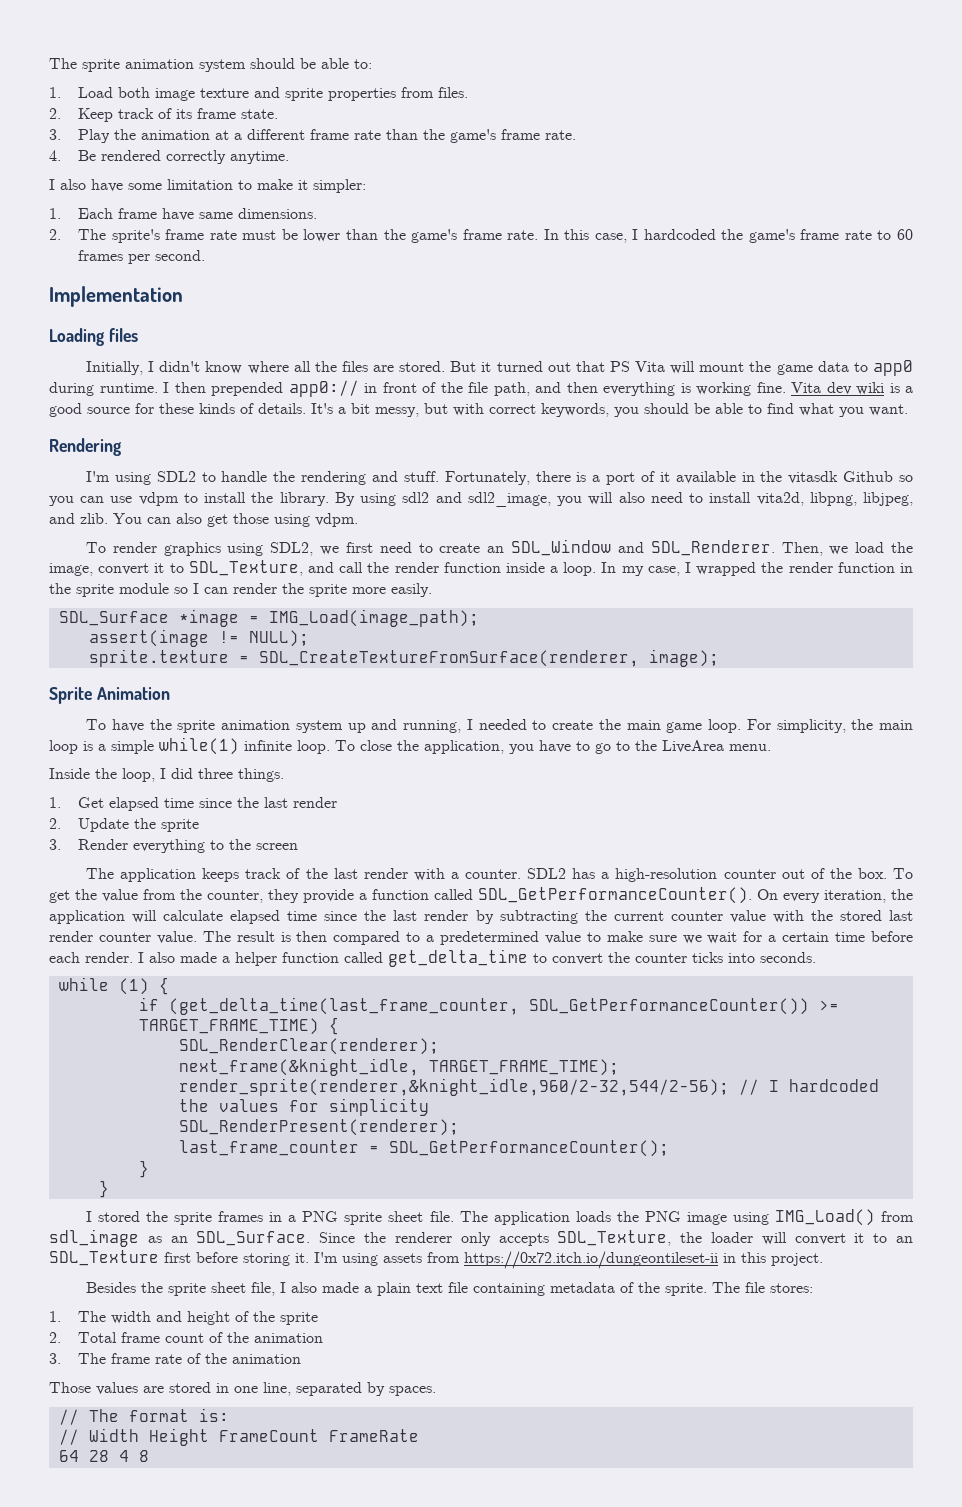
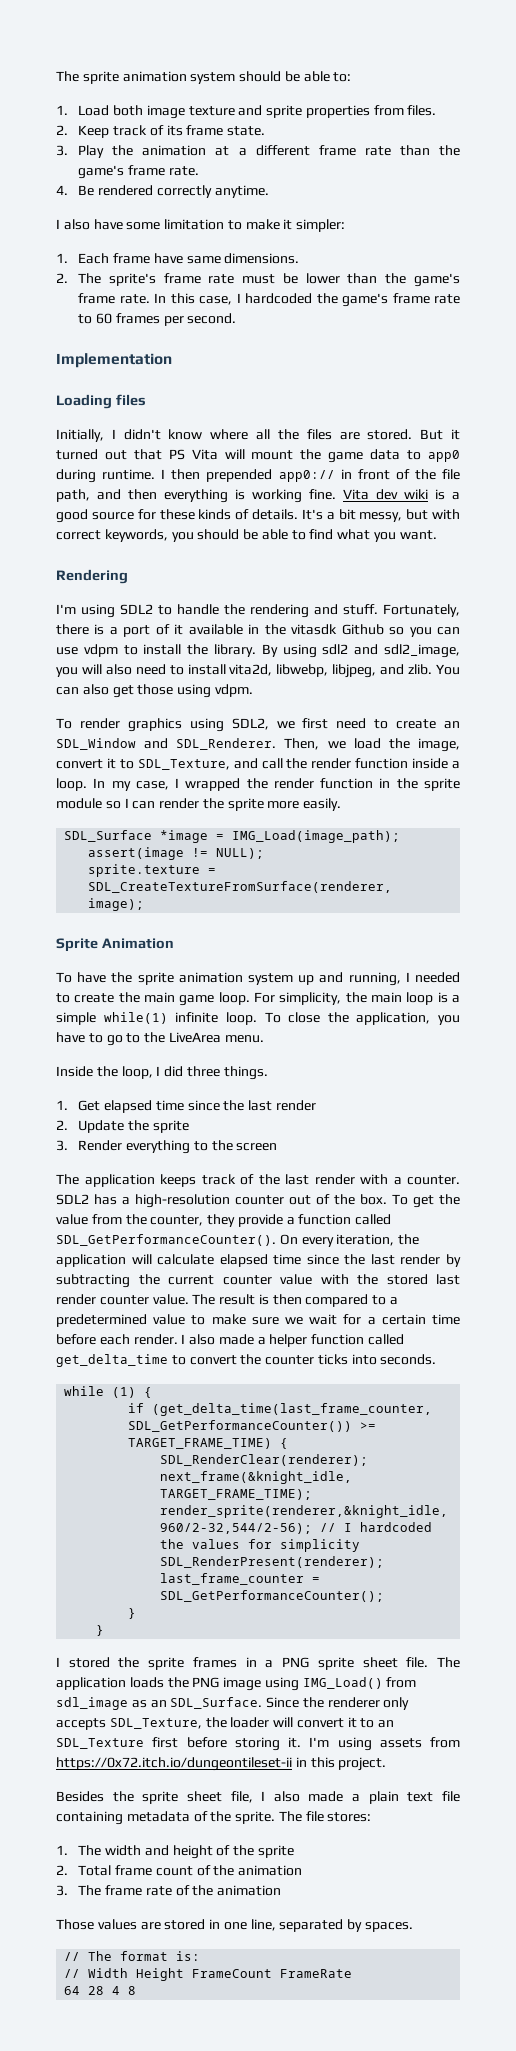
[809,492,857,506] libpng, -> [276,664,329,677] libwebp,

